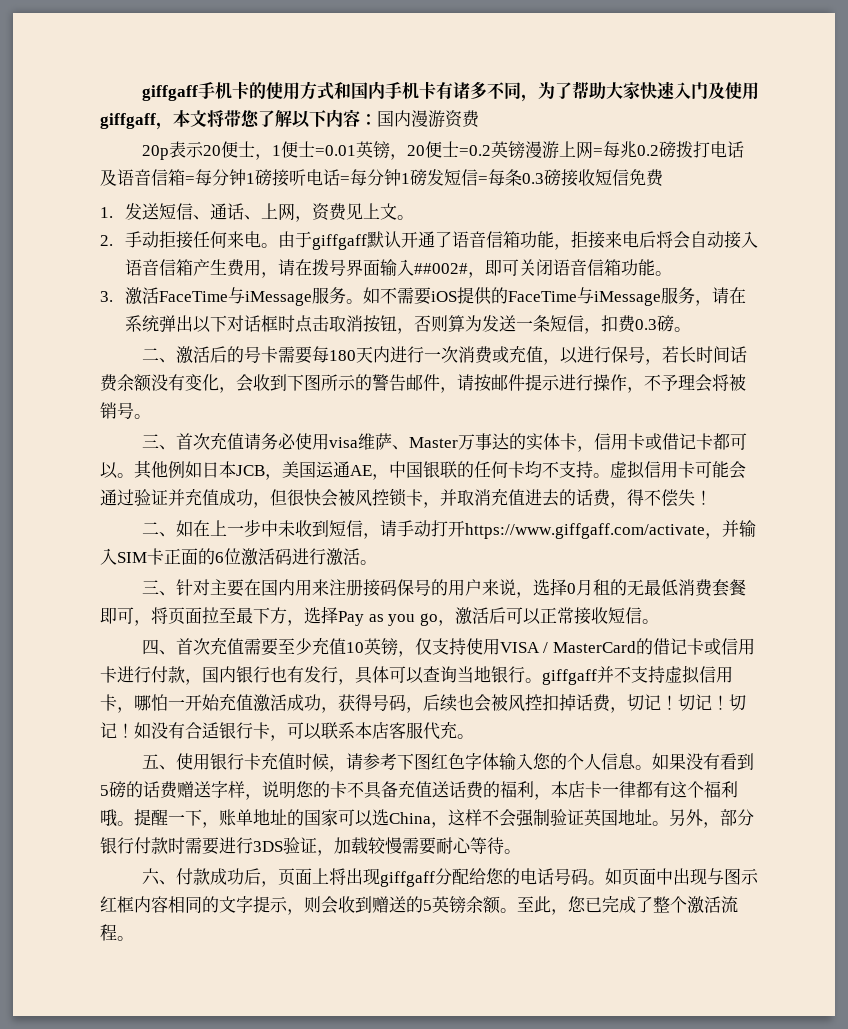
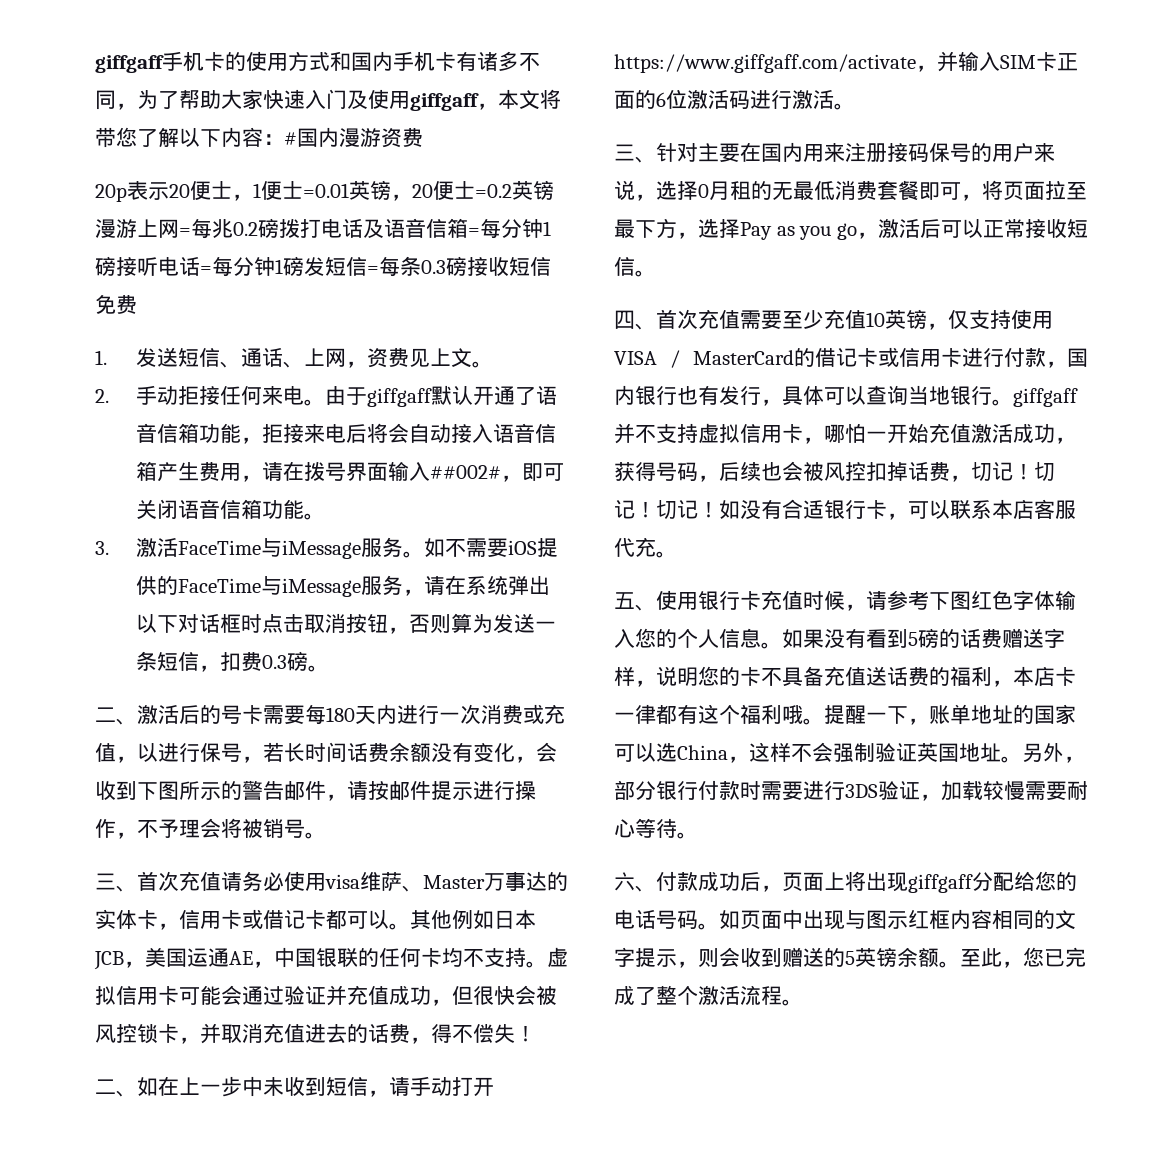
(377, 119) none -> [284,132,297,145] #

